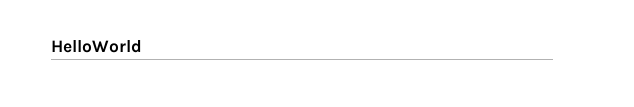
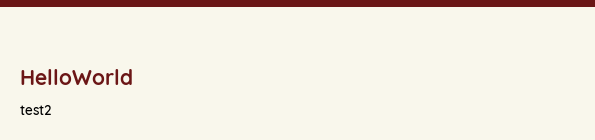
(142, 46) none -> [20,105,51,115] // test2

